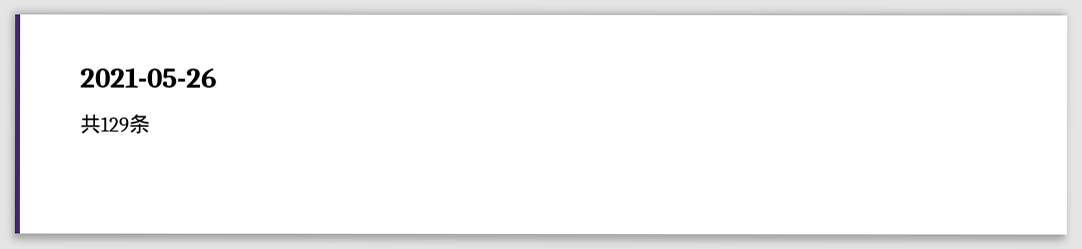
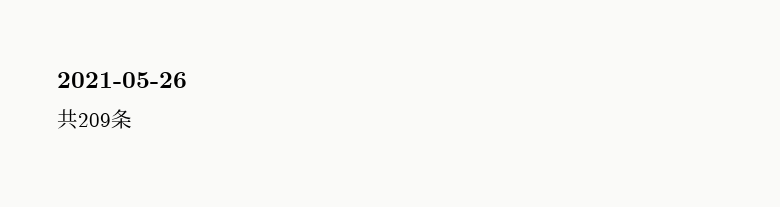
[100,116,130,133] 129 -> [78,113,111,127] 209

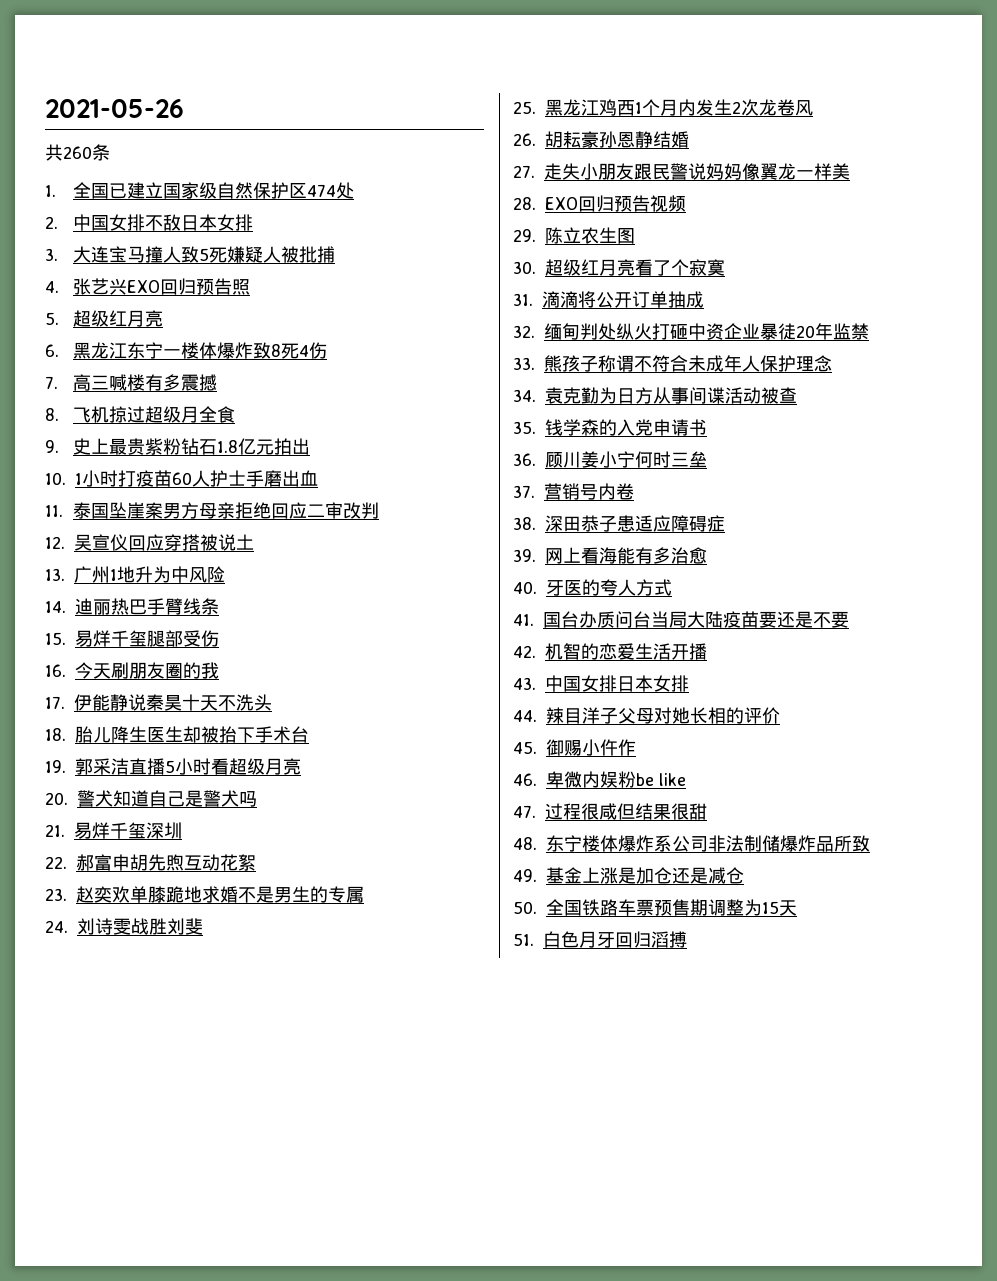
[78,109,132,129] 209条 -> [63,144,110,161] [45,182,354,199] [45,214,253,231] [45,246,335,263] [45,278,250,295] [45,310,163,327] [45,342,327,359] [45,374,217,391] [45,406,235,423] [45,438,310,455] [45,470,318,487] [45,502,379,519] [45,534,254,551] [45,566,225,583] [45,598,219,615] [45,630,219,647] [45,662,219,679] [45,694,272,711] [45,726,309,743] [45,758,301,775] [45,790,257,807] [45,822,182,839] [45,854,256,871] [45,886,364,903] [45,918,203,935] [513,99,813,116] [513,131,689,148] [513,163,850,180] [513,195,686,212] [513,227,635,244] [513,259,725,276] [513,291,704,308] [513,323,869,340] [513,355,832,372] [513,387,797,404] [513,419,707,436] [513,451,707,468] [513,483,634,500] [513,515,725,532] [513,547,707,564] [513,579,672,596] [513,611,849,628] [513,643,707,660] [513,675,689,692] [513,707,780,724] [513,739,636,756] [513,771,686,788] [513,803,707,820] [513,835,870,852] [513,867,744,884] [513,899,797,916] [513,931,687,948] 260条 // 1.全国已建立国家级自然保护区474处 // 2.中国女排不敌日本女排 // 3.大连宝马撞人致5死嫌疑人被批捕 // 4.张艺兴EXO回归预告照 // 5.超级红月亮 // 6.黑龙江东宁一楼体爆炸致8死4伤 // 7.高三喊楼有多震撼 // 8.飞机掠过超级月全食 // 9.史上最贵紫粉钻石1.8亿元拍出 // 10. 1小时打疫苗60人护士手磨出血 // 11.泰国坠崖案男方母亲拒绝回应二审改判 // 12.吴宣仪回应穿搭被说土 // 13.广州1地升为中风险 // 14.迪丽热巴手臂线条 // 15.易烊千玺腿部受伤 // 16.今天刷朋友圈的我 // 17.伊能静说秦昊十天不洗头 // 18.胎儿降生医生却被抬下手术台 // 19.郭采洁直播5小时看超级月亮 // 20.警犬知道自己是警犬吗 // 21.易烊千玺深圳 // 22.郝富申胡先煦互动花絮 // 23.赵奕欢单膝跪地求婚不是男生的专属 // 24.刘诗雯战胜刘斐 // 25.黑龙江鸡西1个月内发生2次龙卷风 // 26.胡耘豪孙恩静结婚 // 27.走失小朋友跟民警说妈妈像翼龙一样美 // 28. EXO回归预告视频 // 29.陈立农生图 // 30.超级红月亮看了个寂寞 // 31.滴滴将公开订单抽成 // 32.缅甸判处纵火打砸中资企业暴徒20年监禁 // 33.熊孩子称谓不符合未成年人保护理念 // 34.袁克勤为日方从事间谍活动被查 // 35.钱学森的入党申请书 // 36.顾川姜小宁何时三垒 // 37.营销号内卷 // 38.深田恭子患适应障碍症 // 39.网上看海能有多治愈 // 40.牙医的夸人方式 // 41.国台办质问台当局大陆疫苗要还是不要 // 42.机智的恋爱生活开播 // 43.中国女排日本女排 // 44.辣目洋子父母对她长相的评价 // 45.御赐小仵作 // 46.卑微内娱粉be like // 47.过程很咸但结果很甜 // 48.东宁楼体爆炸系公司非法制储爆炸品所致 // 49.基金上涨是加仓还是减仓 // 50.全国铁路车票预售期调整为15天 // 51.白色月牙回归滔搏

